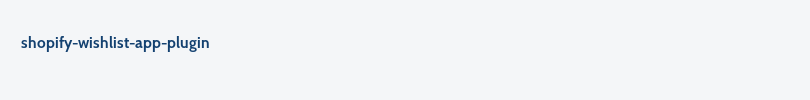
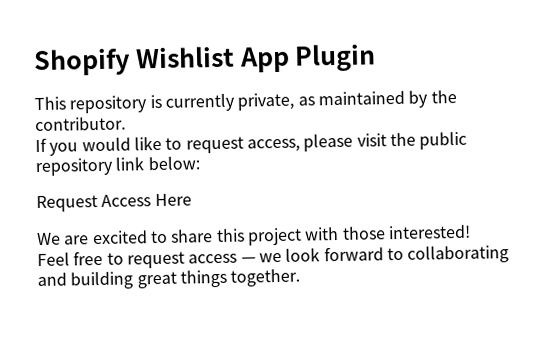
[21,36,210,52] shopify-wishlist-app-plugin -> [33,43,377,77] [34,89,457,114] [35,116,126,132] [35,131,468,156] [35,156,200,177] [36,193,192,213] [36,224,471,246] [37,245,510,269] [37,268,301,290] Shopify Wishlist App Plugin // This repository is currently private, as maintained by the contributor. // If you would like to request access, please visit the public repository link below: // Request Access Here // We are excited to share this project with those interested! // Feel free to request access — we look forward to collaborating and building great things together.

